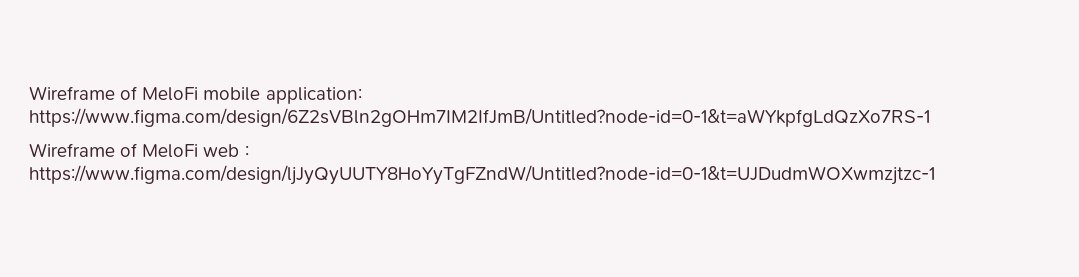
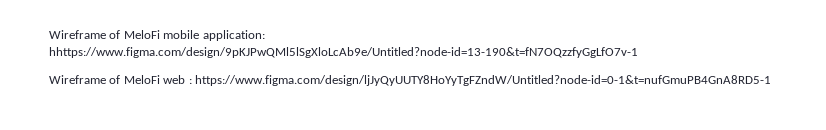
[29,108,930,127] https://www.figma.com/design/6Z2sVBln2gOHm7IM2IfJmB/Untitled?node-id=0-1&t=aWYkpfgLdQzXo7RS-1 -> [49,47,638,58] hhttps://www.figma.com/design/9pKJPwQMl5lSgXloLcAb9e/Untitled?node-id=13-190&t=fN7OQzzfyGgLfO7v-1
[29,165,935,185] https://www.figma.com/design/ljJyQyUUTY8HoYyTgFZndW/Untitled?node-id=0-1&t=UJDudmWOXwmzjtzc-1 -> [194,75,771,86] https://www.figma.com/design/ljJyQyUUTY8HoYyTgFZndW/Untitled?node-id=0-1&t=nufGmuPB4GnA8RD5-1

